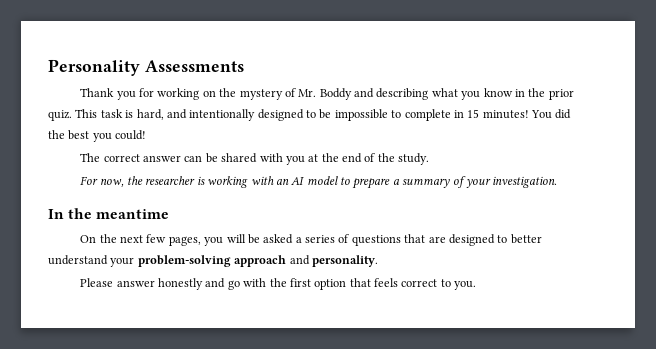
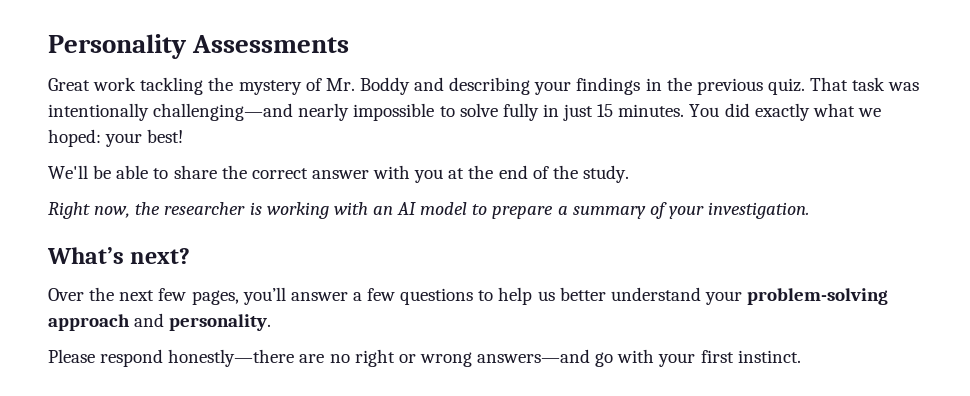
[80,88,216,100] Thank you for working on -> [48,77,204,95] Great work tackling
[431,88,574,100] [48,109,572,121] [48,130,147,142] [80,153,258,163] what you know in the prior quiz. This task is hard, and intentionally designed to be impossible to complete in 15 minutes! You did the best you could! // The correct answer can be shared -> [534,77,920,95] [48,103,881,121] [48,129,184,147] [48,165,369,179] your findings in the previous quiz. That task was intentionally challenging—and nearly impossible to solve fully in just 15 minutes. You did exactly what we hoped: your best! // We'll be able to share the correct answer
[80,176,99,185] For -> [48,202,90,219] Right
[48,208,170,219] [80,234,508,246] In the meantime // On the next few pages, you will be asked a series of questions that are designed to -> [47,247,191,264] [48,287,555,305] What’s next? // Over the next few pages, you’ll answer a few questions to help us
[116,278,477,290] answer honestly and go with the first option that feels correct to you. -> [100,349,801,367] respond honestly—there are no right or wrong answers—and go with your first instinct.

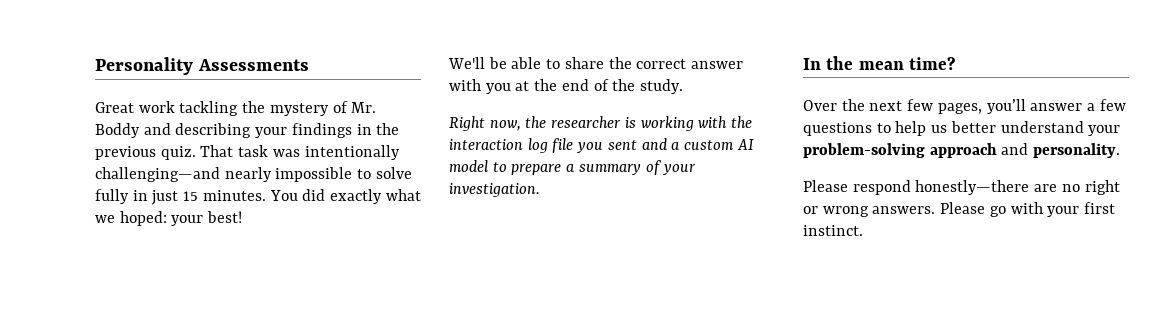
[372,206,393,215] an -> [731,116,753,128] [449,138,735,153] the interaction log file you sent and a custom
[47,247,191,264] What’s next? -> [803,56,955,70] In the mean time?
[477,349,591,363] answers—and -> [872,202,986,214] answers. Please

